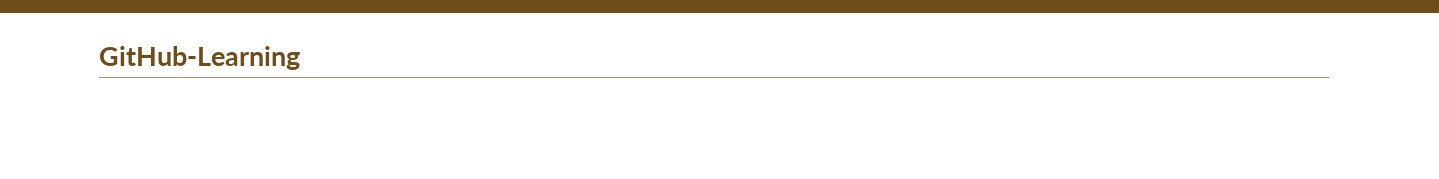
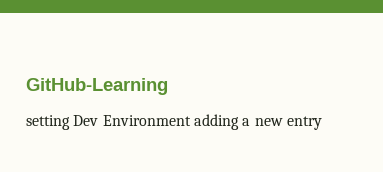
(300, 58) none -> [26,114,322,130] // setting Dev Environment adding a new entry

